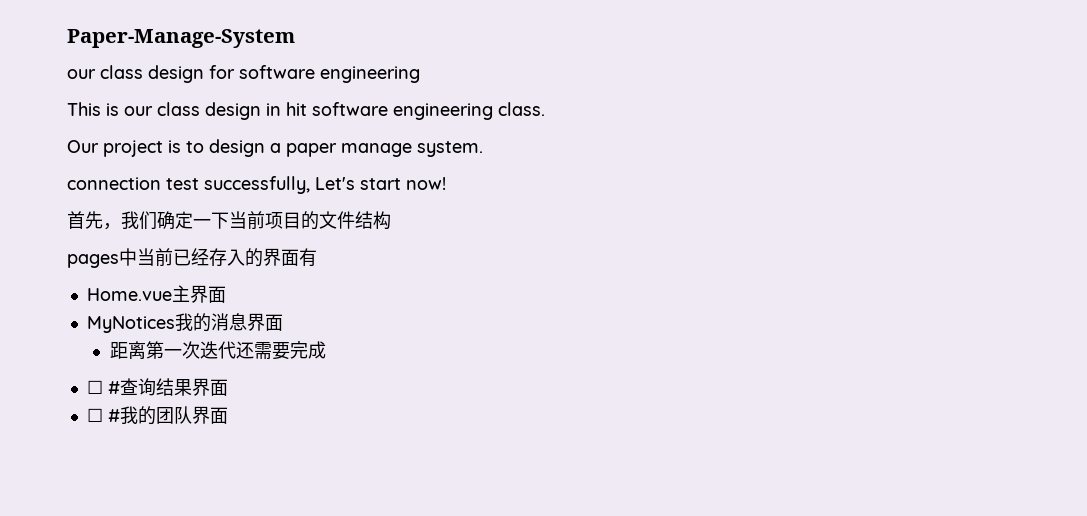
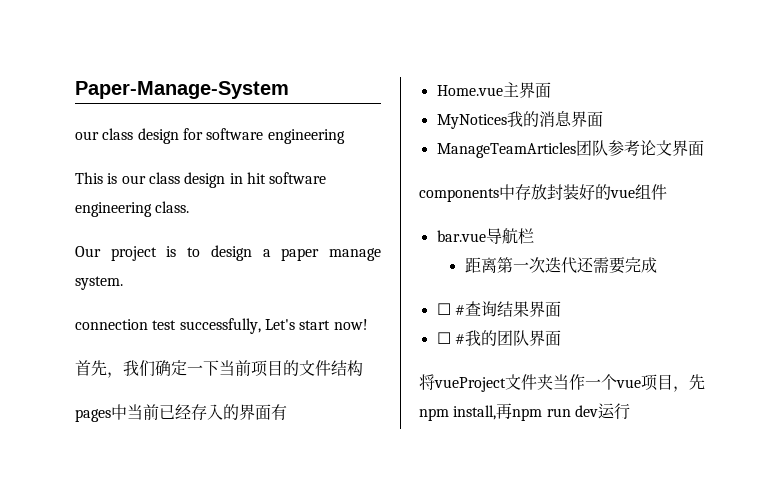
(283, 322) none -> [436,140,704,158] [419,184,667,202] [436,228,534,244] // ManageTeamArticles团队参考论文界面 // components中存放封装好的vue组件 // bar.vue导航栏
(228, 415) none -> [419,374,705,392] [419,403,630,421] // 将vueProject文件夹当作一个vue项目，先npm install,再npm run dev运行

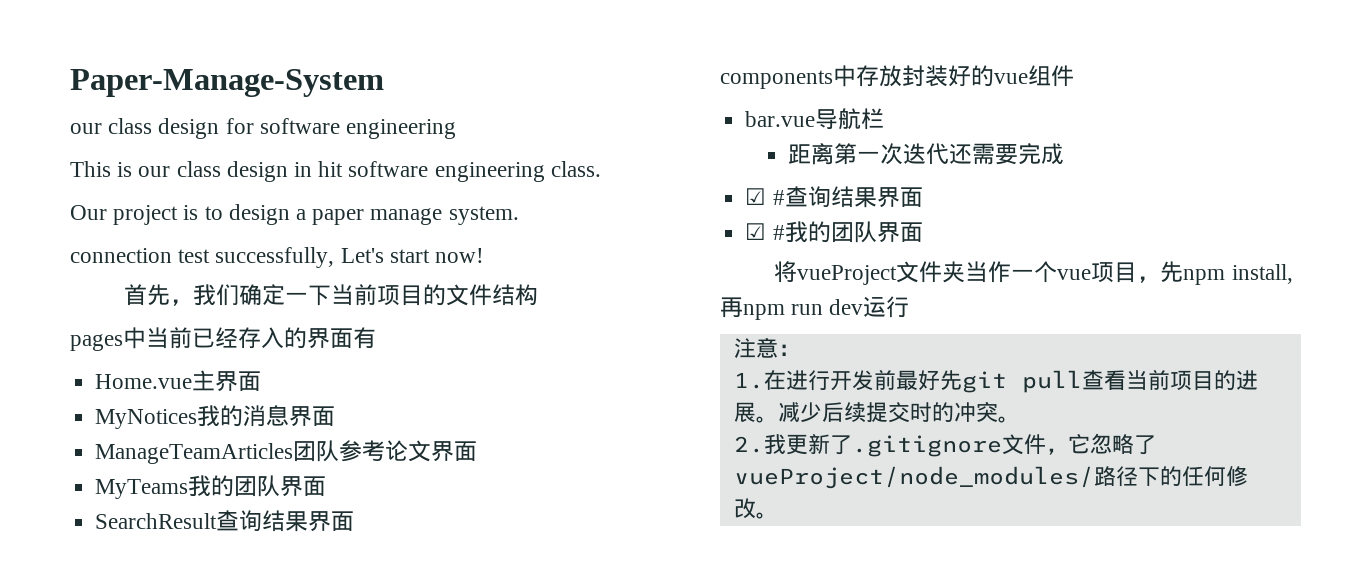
(704, 148) none -> [95,475,327,499] [95,510,355,532] // MyTeams我的团队界面 // SearchResult查询结果界面
[436,303,451,315] ☐ -> [745,188,767,205] ☑
[436,332,451,344] ☐ -> [745,223,767,240] ☑
(630, 411) none -> [733,337,800,358] [733,369,1258,393] [733,401,1020,423] [733,433,1156,457] [733,466,1248,489] [733,498,778,519] // 注意： // 1.在进行开发前最好先git pull查看当前项目的进展。减少后续提交时的冲突。 // 2.我更新了.gitignore文件，它忽略了vueProject/node_modules/路径下的任何修改。

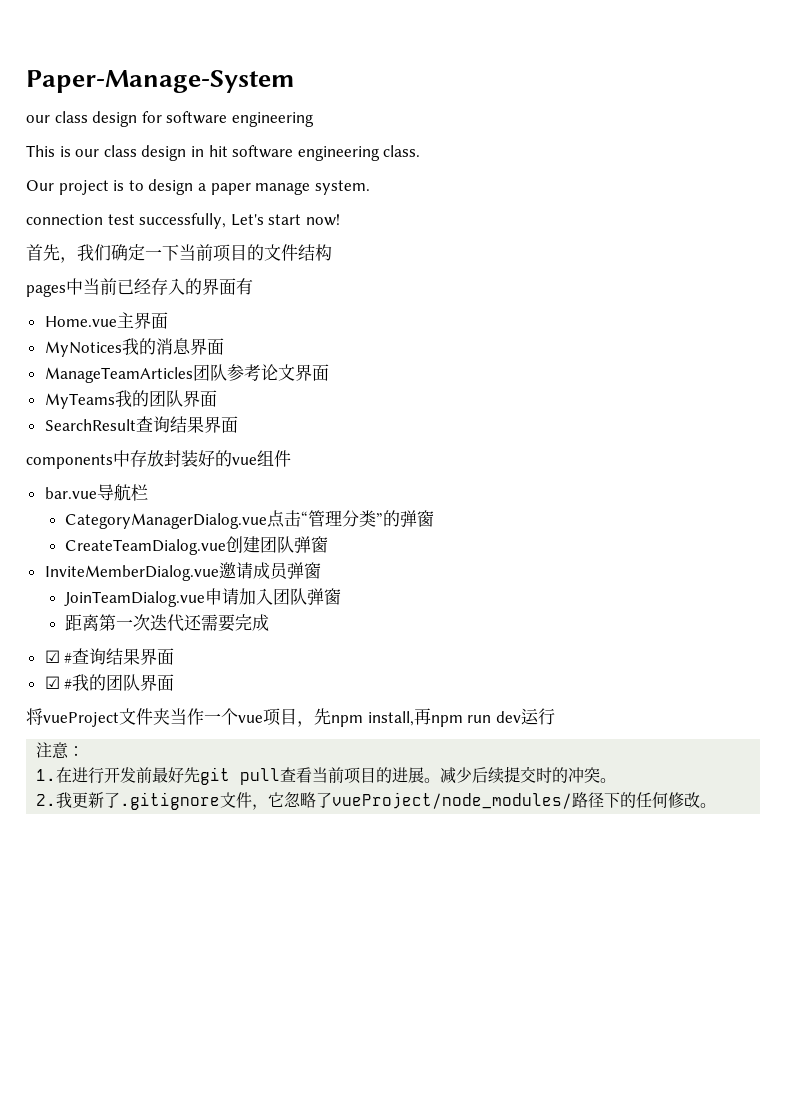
(885, 119) none -> [65,510,435,529] [65,536,329,555] [44,562,321,581] [64,588,342,607] // CategoryManagerDialog.vue点击“管理分类”的弹窗 // CreateTeamDialog.vue创建团队弹窗 // InviteMemberDialog.vue邀请成员弹窗 // JoinTeamDialog.vue申请加入团队弹窗

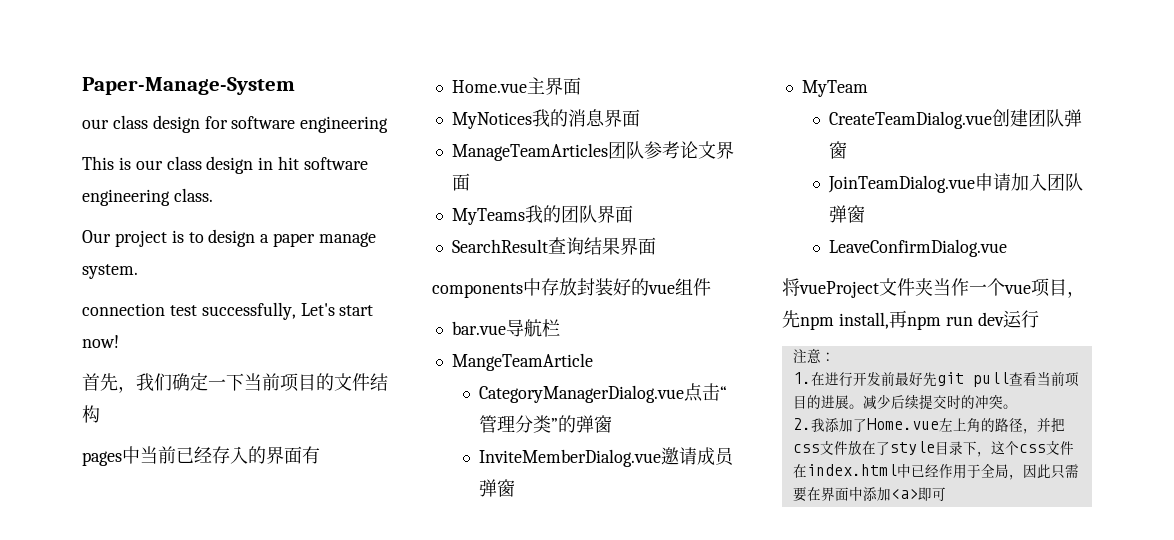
(148, 492) none -> [451,353,593,371] // MangeTeamArticle
(435, 518) none -> [478,447,735,467] [478,479,515,497] [801,80,868,97] // InviteMemberDialog.vue邀请成员弹窗 // MyTeam
[44,562,321,581] // InviteMemberDialog.vue邀请成员弹窗 -> (847, 150) none
[65,614,270,632] [44,648,175,665] [44,674,175,691] 距离第一次迭代还需要完成 // ☑ #查询结果界面 // ☑ #我的团队界面 -> [828,239,1007,257] LeaveConfirmDialog.vue
[72,792,717,810] 更新了.gitignore文件，它忽略了vueProject/node_modules/路径下的任何修改。 -> [824,417,1065,434] [792,440,1074,457] [792,463,1079,480] [792,486,946,502] 添加了Home.vue左上角的路径，并把css文件放在了style目录下，这个css文件在index.html中已经作用于全局，因此只需要在界面中添加<a>即可

